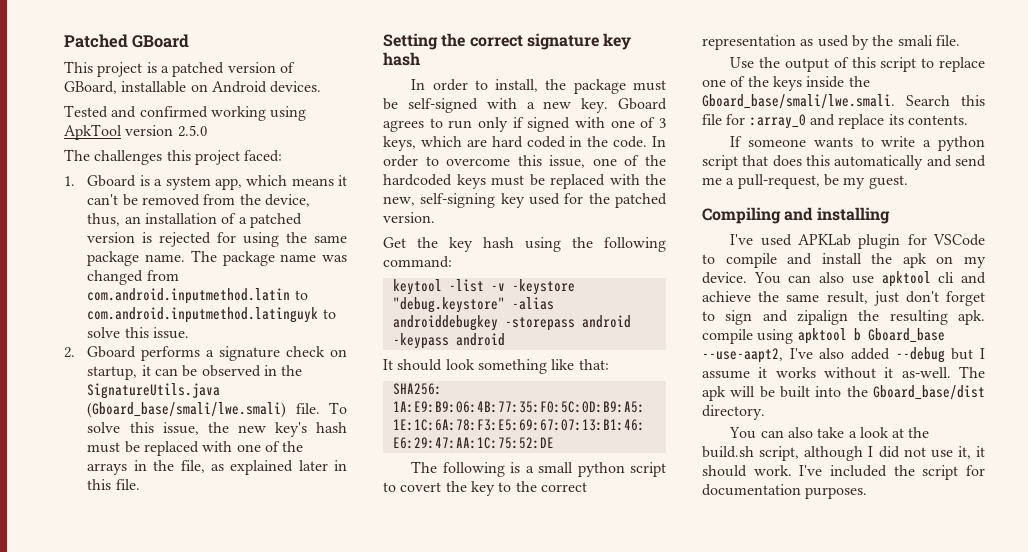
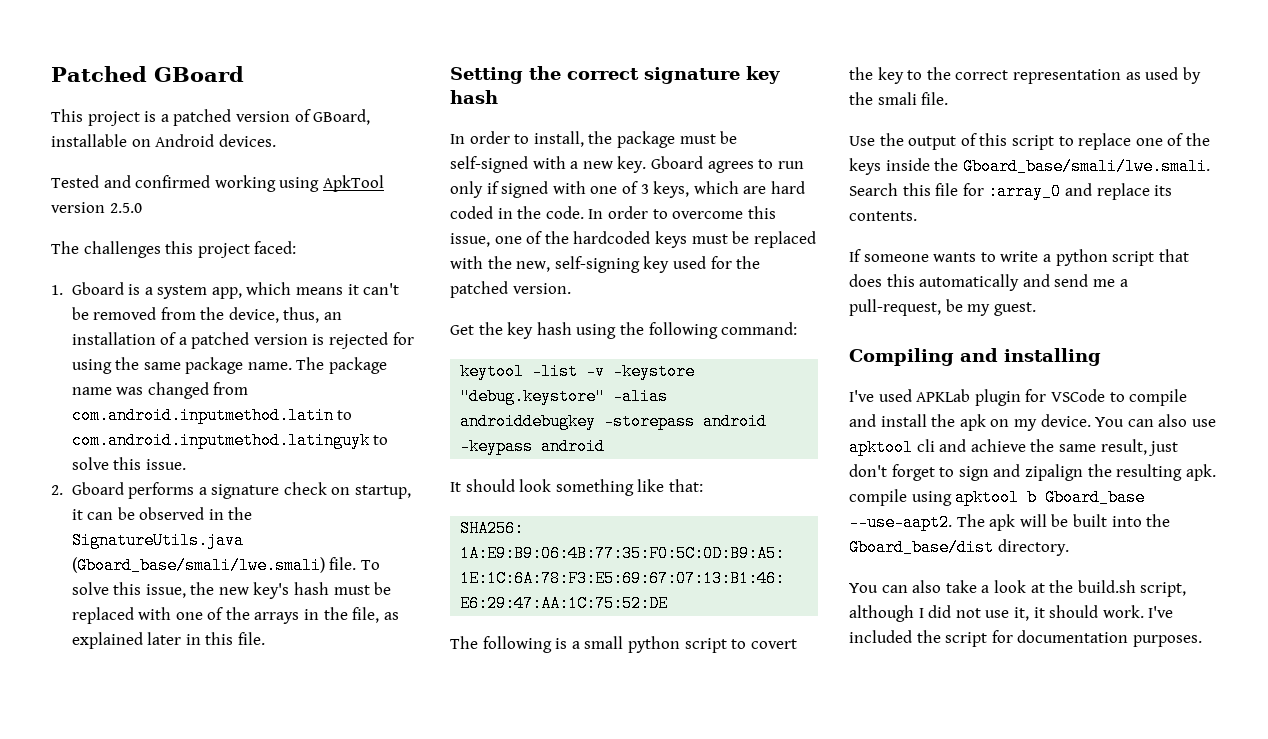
[702,347,985,363] [702,367,951,379] --use-aapt2, I've also added --debug but I assume it works without it as-well. -> [849,514,952,531] --use-aapt2.

